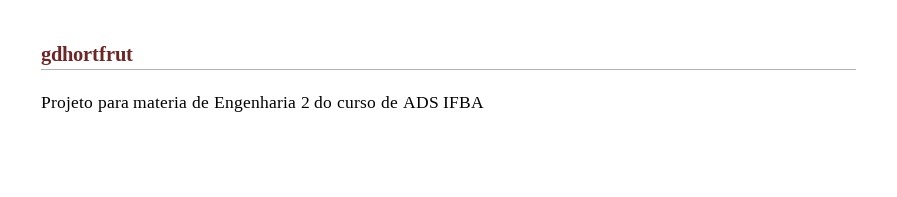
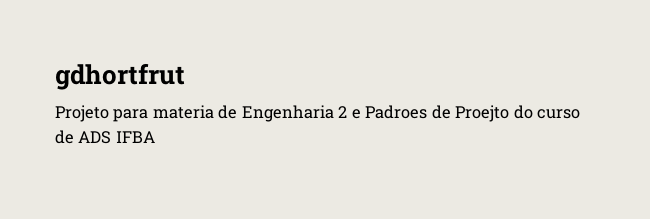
(310, 102) none -> [351,105,510,122] e Padroes de Proejto

